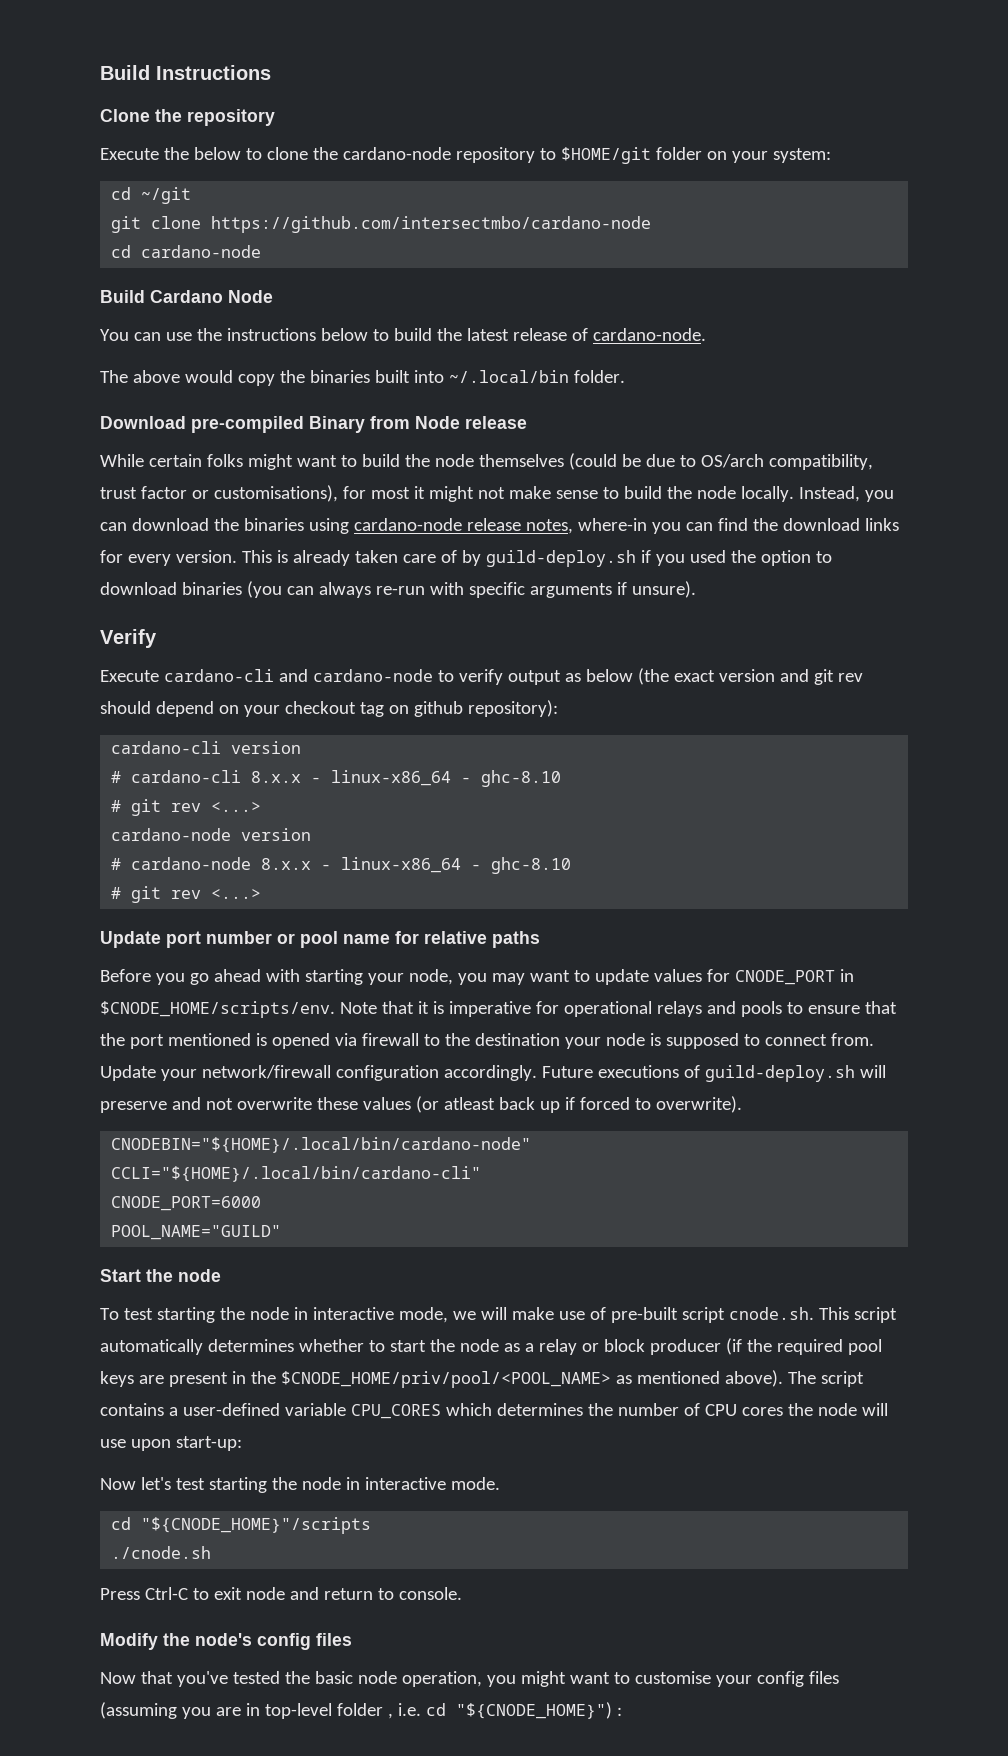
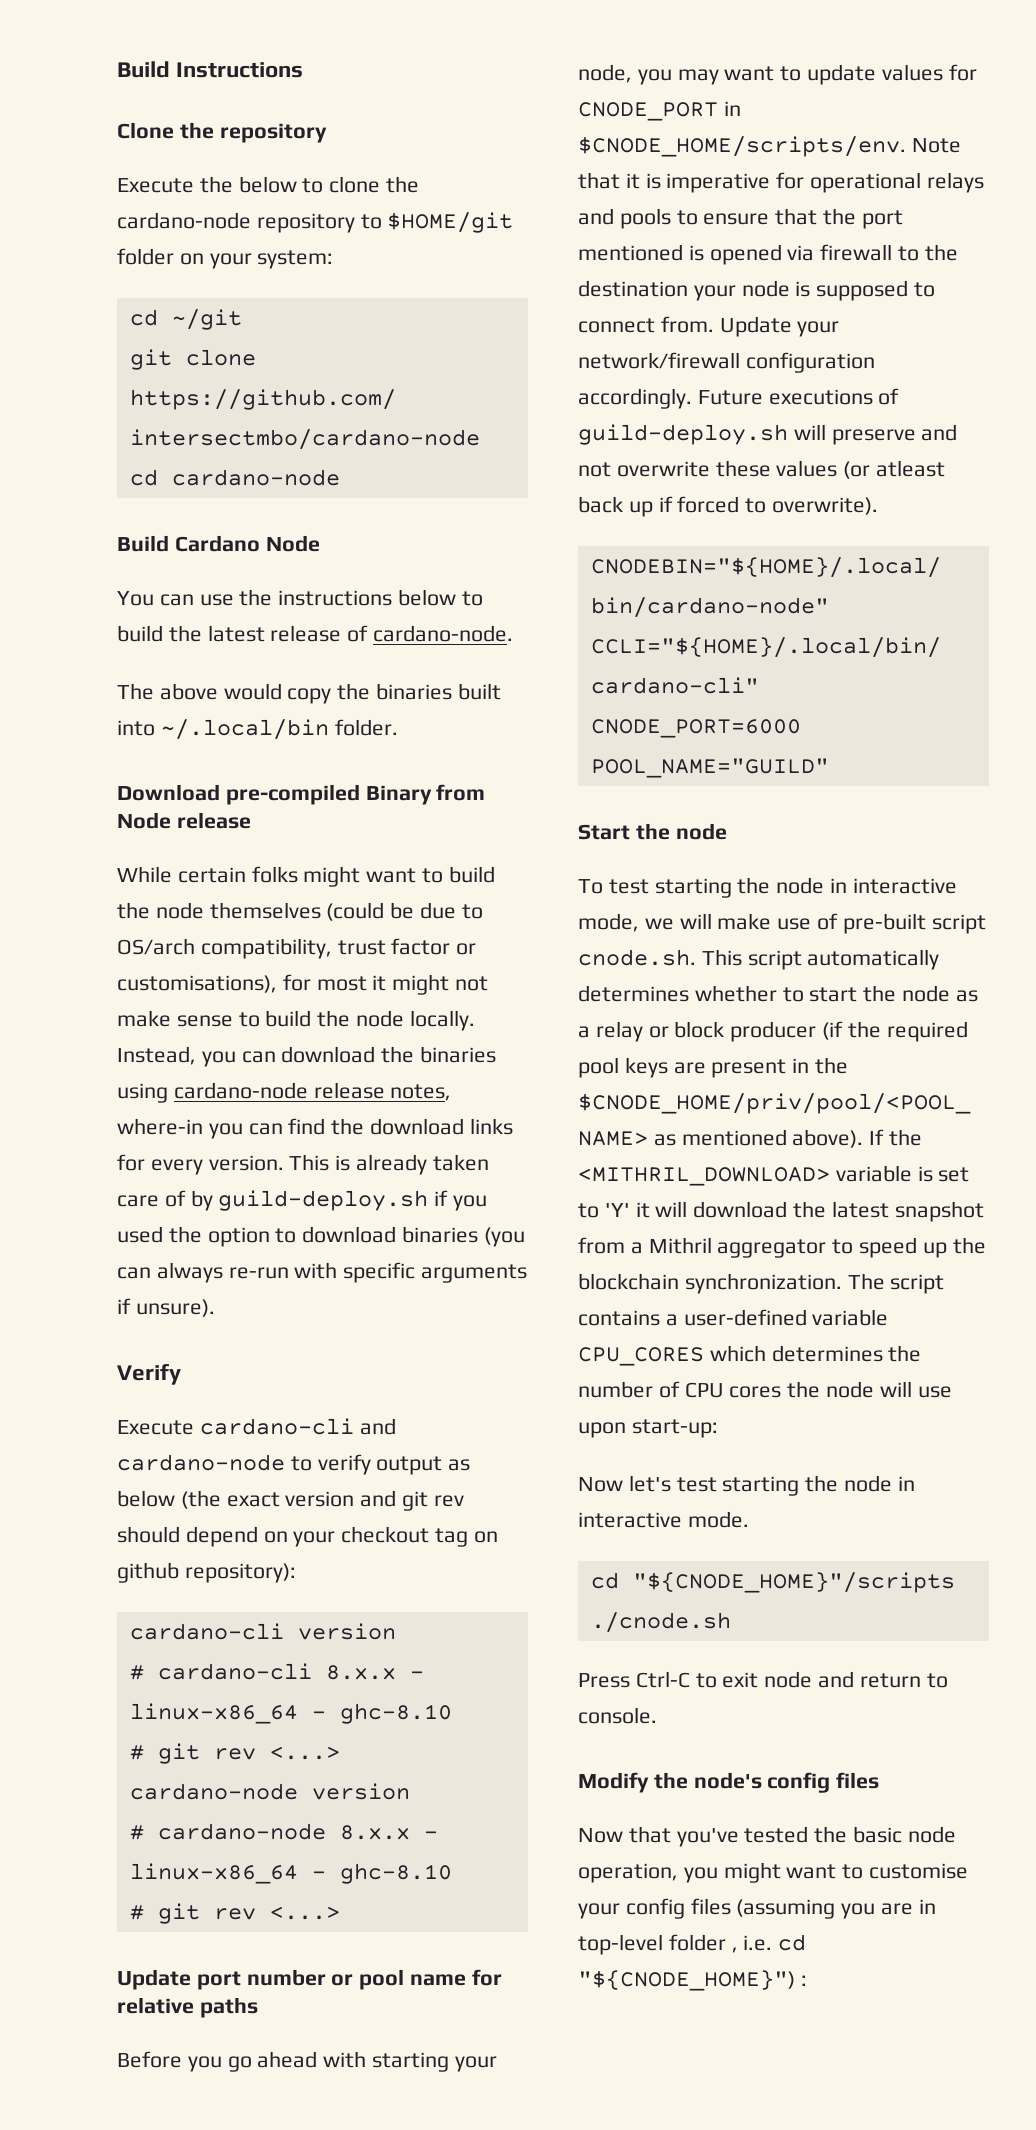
(783, 1378) none -> [869,1129,923,1146] [578,1165,970,1186] [578,1201,984,1222] [578,1237,986,1258] [578,1273,842,1294] If the <MITHRIL_DOWNLOAD> variable is set to 'Y' it will download the latest snapshot from a Mithril aggregator to speed up the blockchain synchronization.

